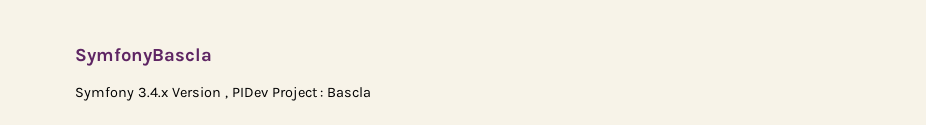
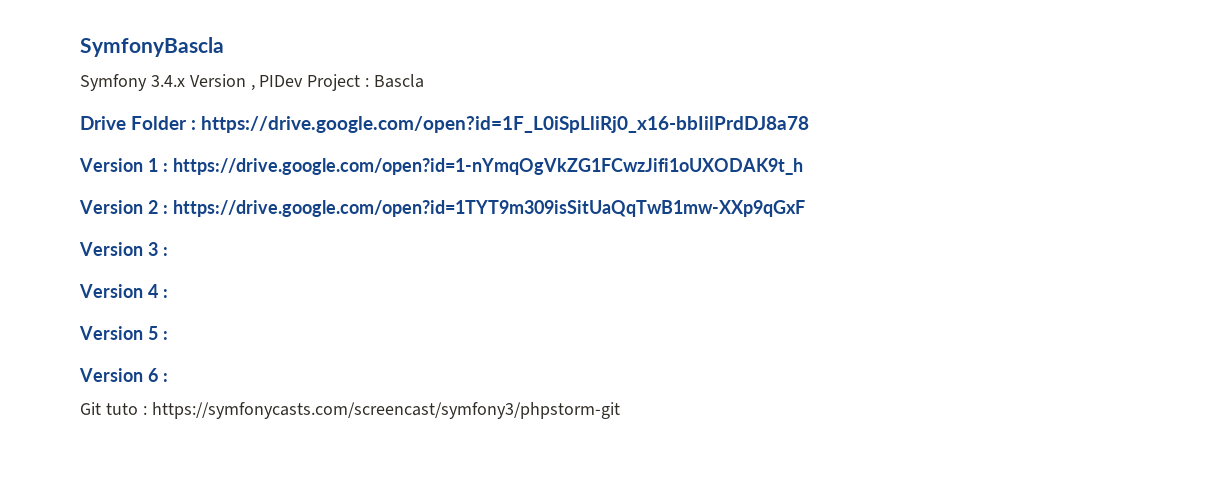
(372, 92) none -> [80,116,810,133] [79,158,803,175] [79,200,805,217] [79,242,168,256] [79,284,168,298] [79,326,168,340] [79,368,168,382] [80,402,620,419] // Drive Folder : https://drive.google.com/open?id=1F_L0iSpLliRj0_x16-bbIilPrdDJ8a78 // Version 1 : https://drive.google.com/open?id=1-nYmqOgVkZG1FCwzJifi1oUXODAK9t_h // Version 2 : https://drive.google.com/open?id=1TYT9m309isSitUaQqTwB1mw-XXp9qGxF // Version 3 : // Version 4 : // Version 5 : // Version 6 : // Git tuto : https://symfonycasts.com/screencast/symfony3/phpstorm-git

